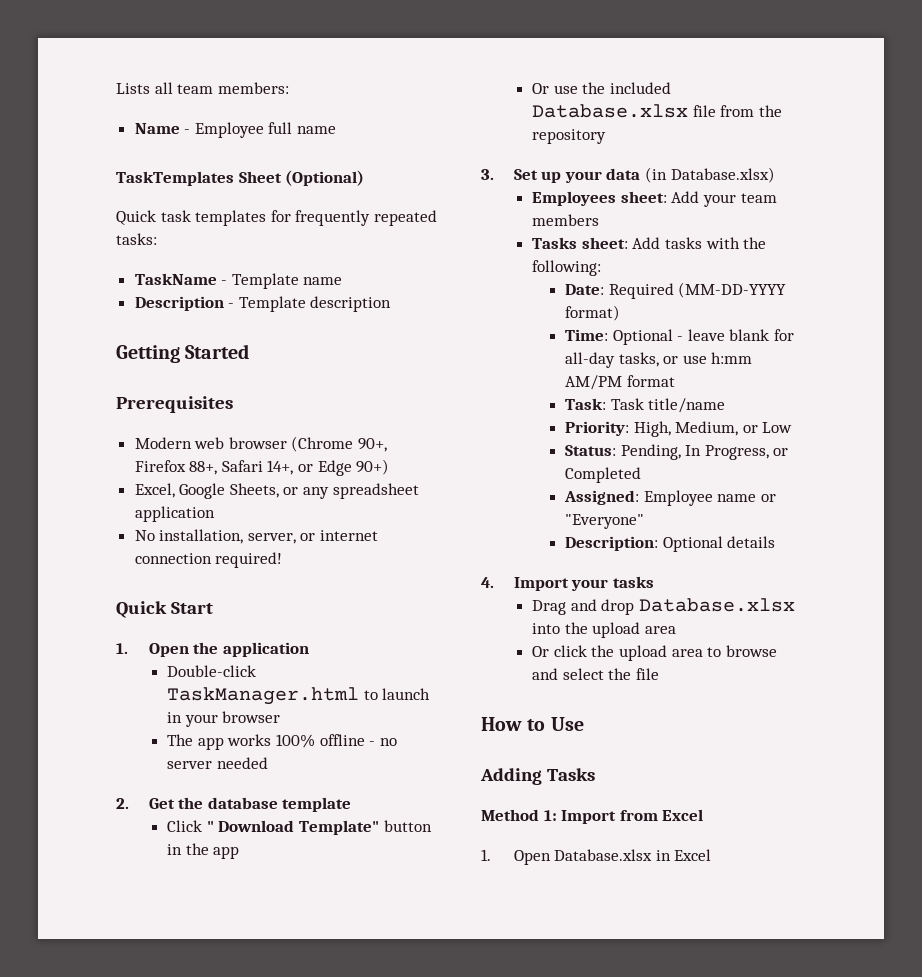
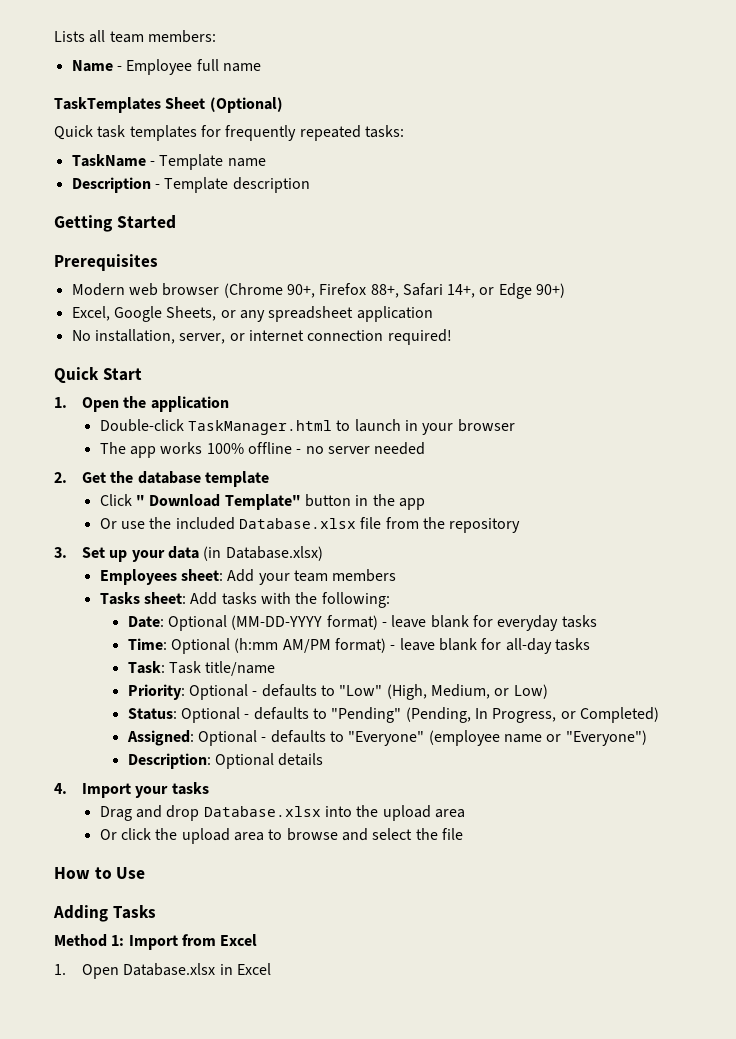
[608,283,674,299] Required -> [168,615,228,631] Optional
(620, 313) none -> [381,615,597,631] - leave blank for everyday tasks
(673, 337) none -> [234,638,386,653] (h:mm AM/PM format)
[618,352,753,367] [564,375,675,390] [564,398,726,413] [564,421,671,437] tasks, or use h:mm AM/PM format // Task: Task title/name // Priority: High, -> [554,638,590,651] [127,661,276,676] [127,684,427,700] tasks // Task: Task title/name // Priority: Optional - defaults to "Low" (High,
[762,422,793,433] Low -> [513,684,548,699] Low)
[620,444,681,460] Pending, -> [181,707,471,723] Optional - defaults to "Pending" (Pending,
[564,467,641,483] Completed -> [579,707,659,723] Completed)
[643,490,713,506] Employee -> [198,730,500,746] Optional - defaults to "Everyone" (employee
[564,514,644,529] "Everyone" -> [565,730,647,746] "Everyone")

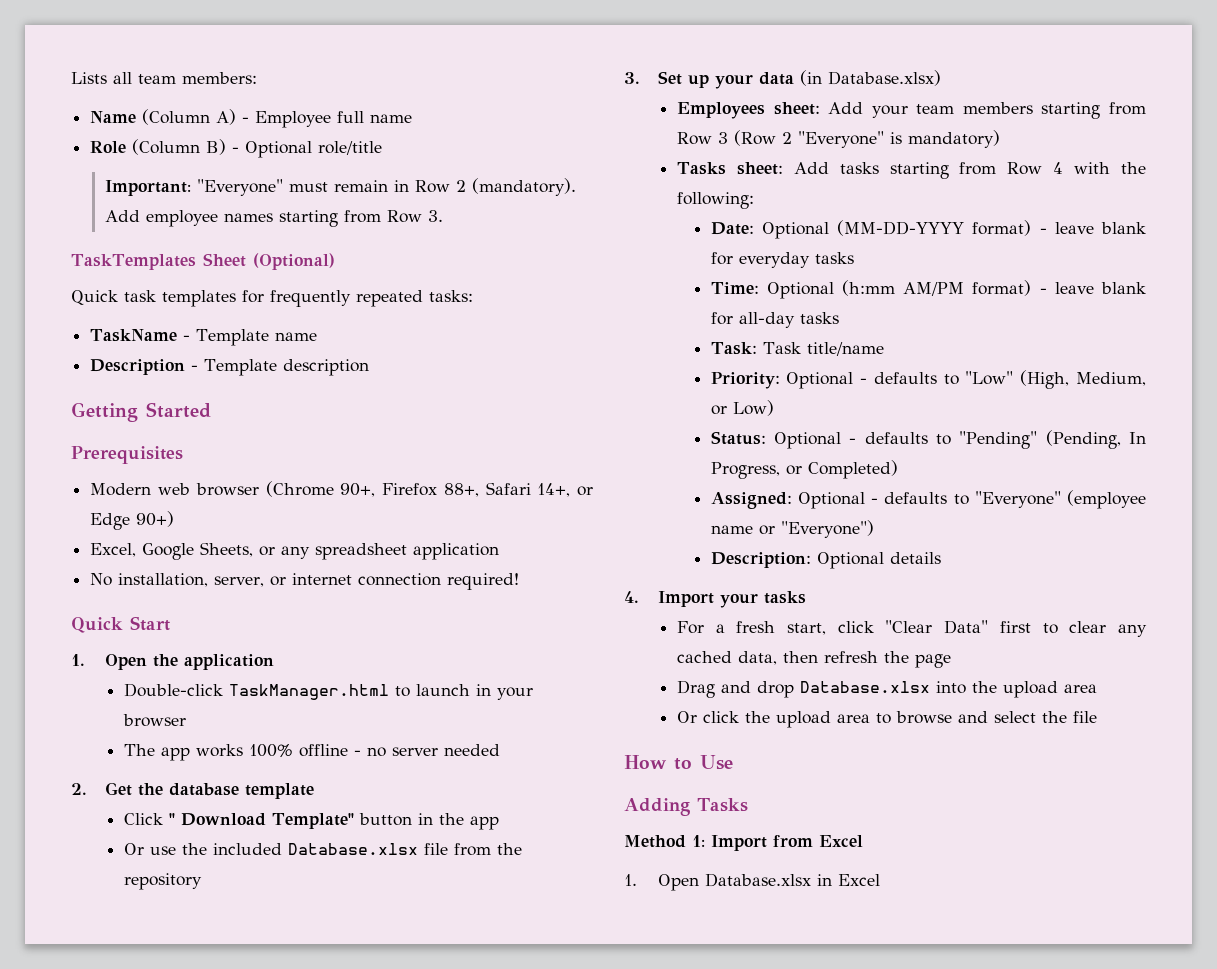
(113, 66) none -> [142,109,237,125] (Column A)
(261, 67) none -> [90,139,383,158] [104,178,576,196] [104,210,443,227] // Role (Column B) - Optional role/title // Important: "Everyone" must remain in Row 2 (mandatory). Add employee names starting from Row 3.
(397, 575) none -> [1041,102,1146,119] [676,130,1000,148] starting from Row 3 (Row 2 "Everyone" is mandatory)
(257, 598) none -> [889,162,1064,179] starting from Row 4
(209, 788) none -> [676,620,1147,637] [676,651,951,668] // For a fresh start, click "Clear Data" first to clear any cached data, then refresh the page

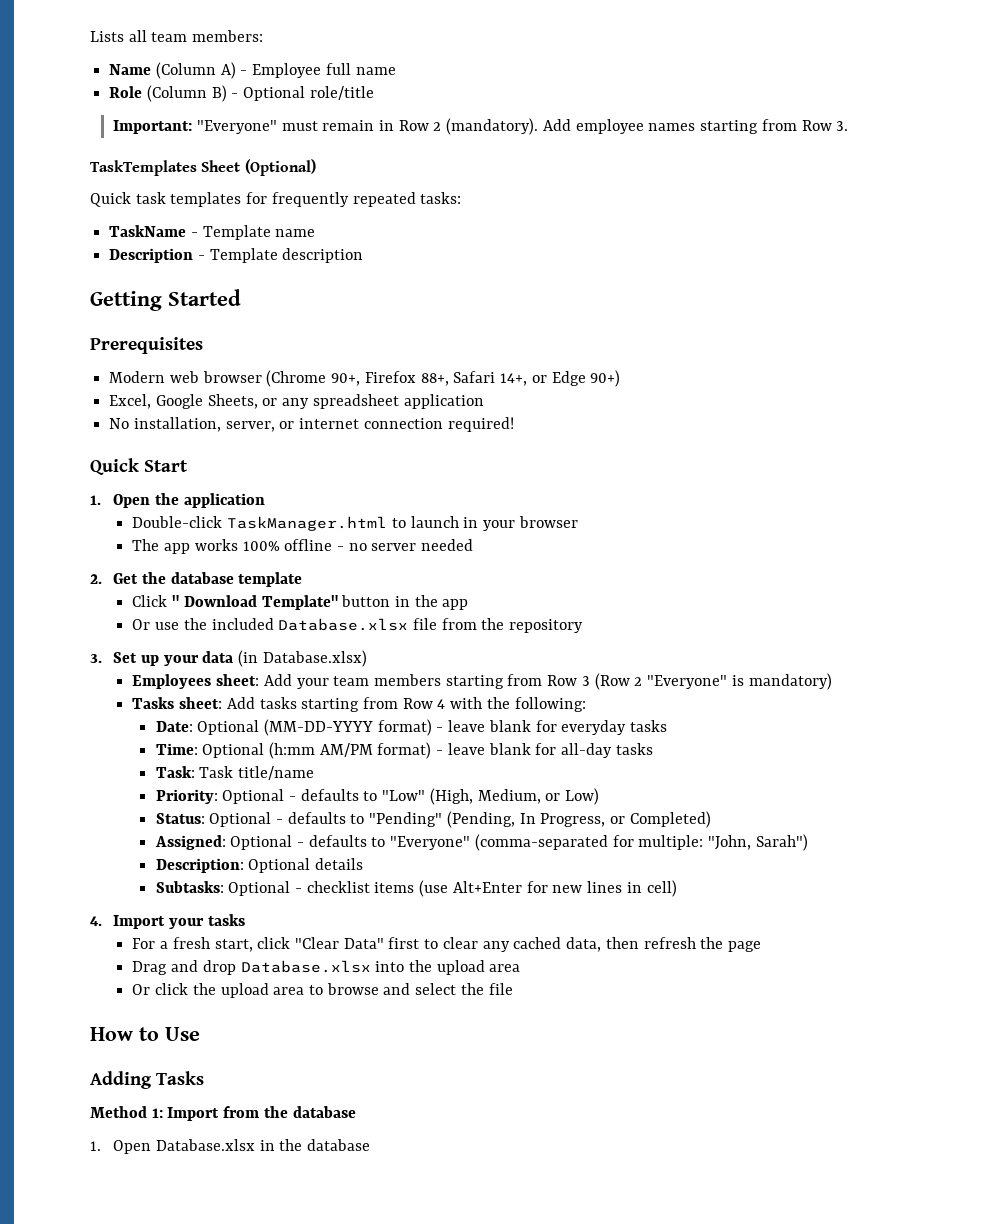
[1067,490,1146,509] [710,520,874,538] [710,552,941,569] (employee name or "Everyone") // Description: Optional details -> [474,834,808,851] [155,858,363,873] [155,880,677,897] (comma-separated for multiple: "John, Sarah") // Description: Optional details // Subtasks: Optional - checklist items (use Alt+Enter for new lines in cell)
[819,835,863,847] Excel -> [263,1106,356,1118] the database
[837,874,880,886] Excel -> [279,1139,371,1151] the database

